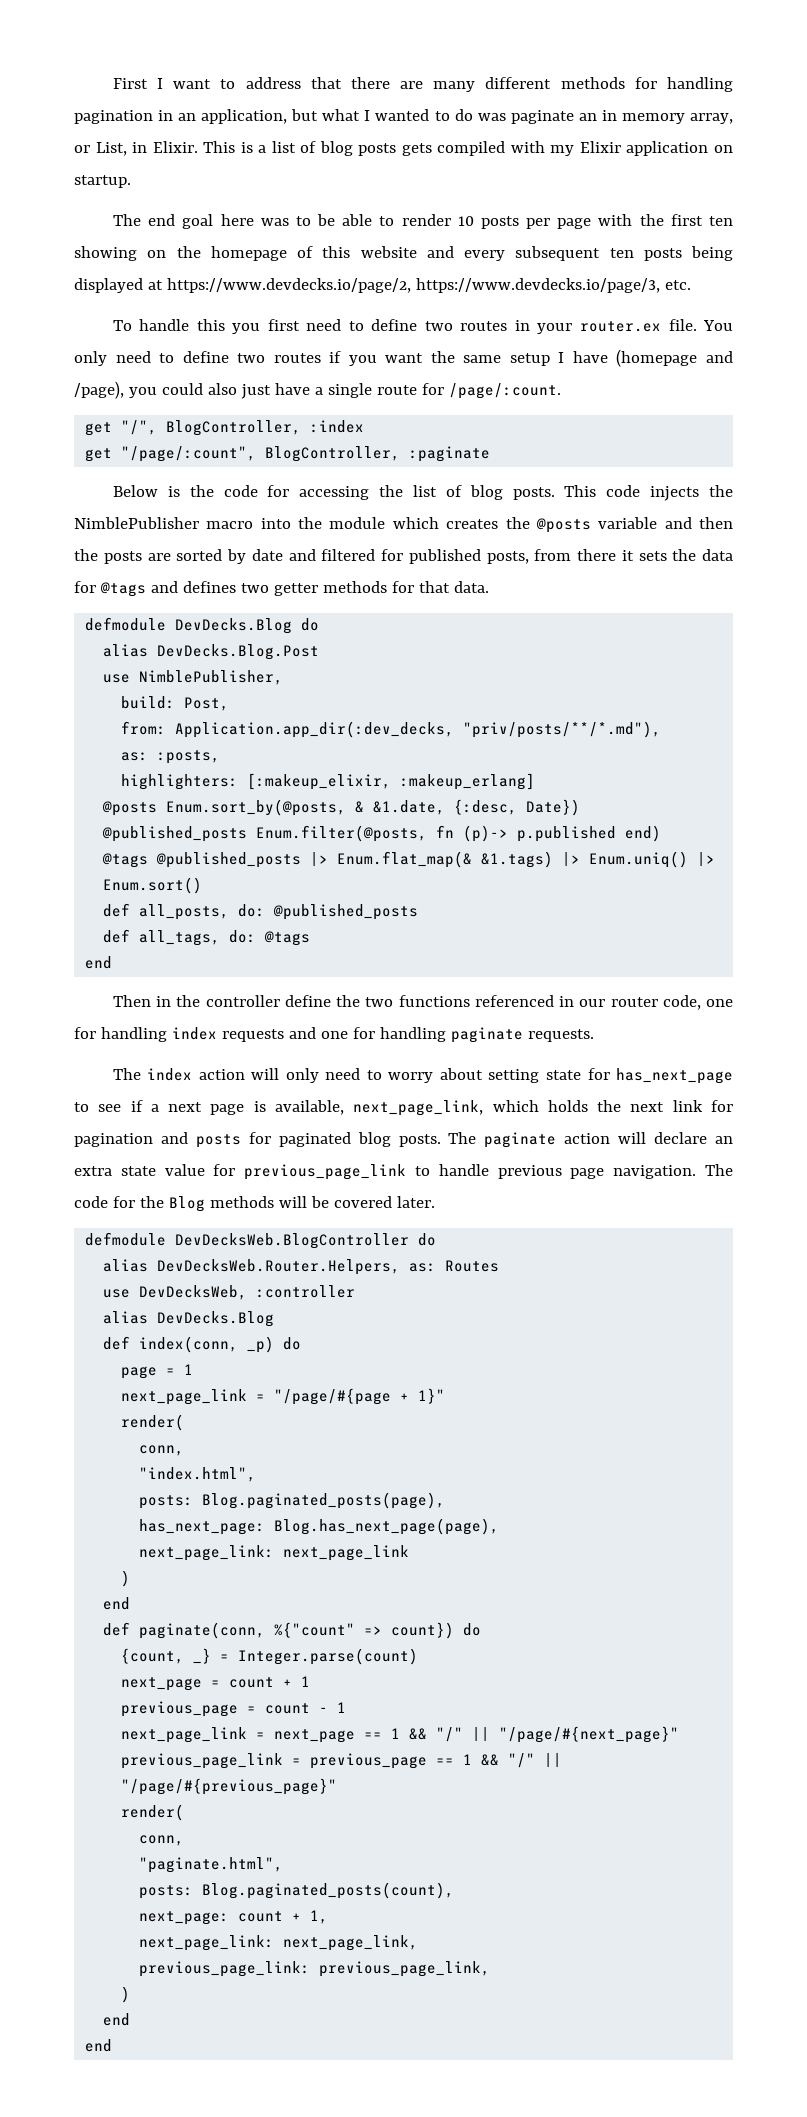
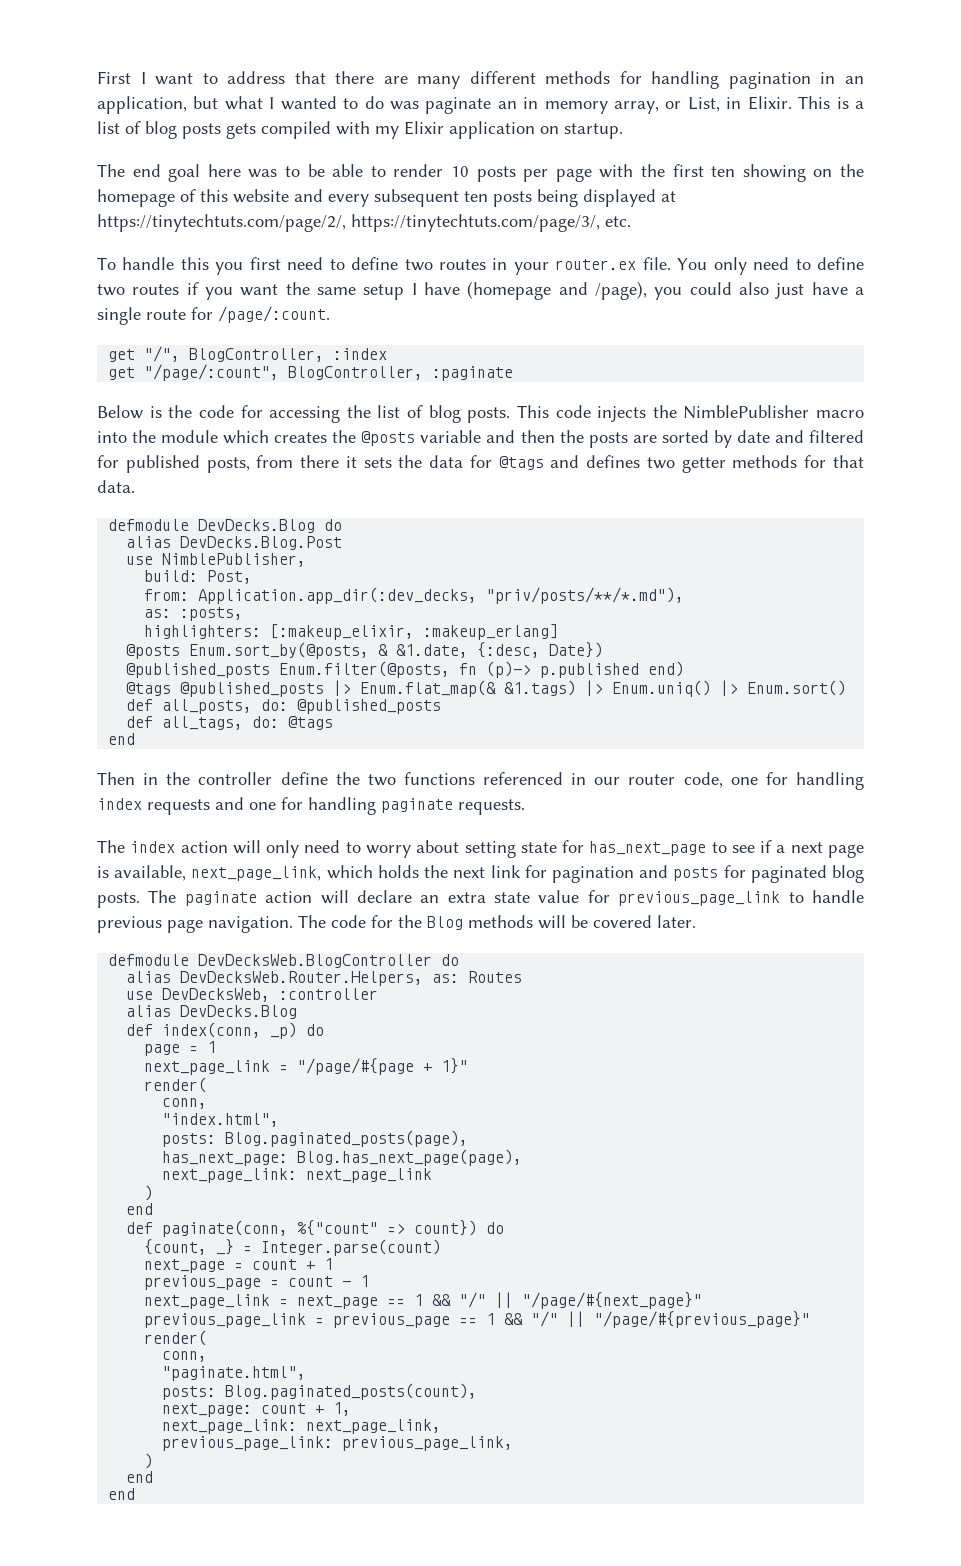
[166,278,660,293] https://www.devdecks.io/page/2, https://www.devdecks.io/page/3, -> [97,214,600,232] https://tinytechtuts.com/page/2/, https://tinytechtuts.com/page/3/,

